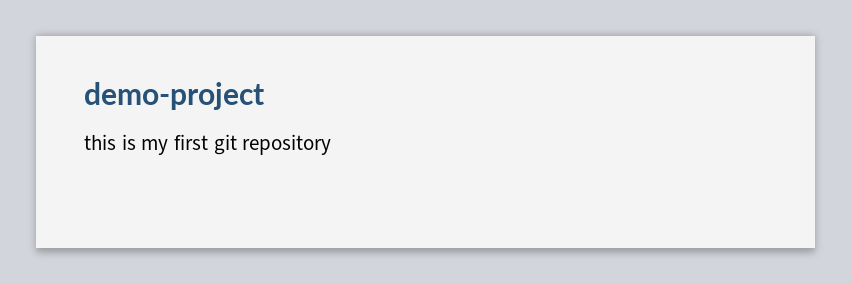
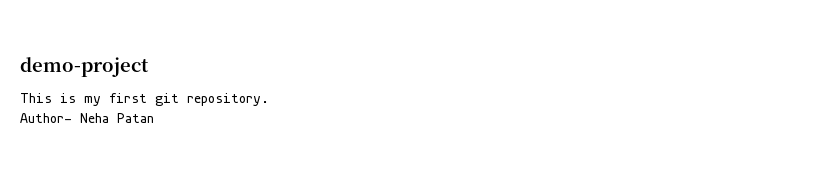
[84,134,116,150] this -> [20,93,52,103] This
[242,134,332,155] repository -> [187,93,269,106] [20,113,154,123] repository. // Author- Neha Patan

